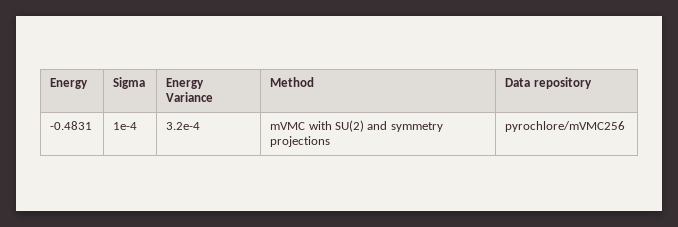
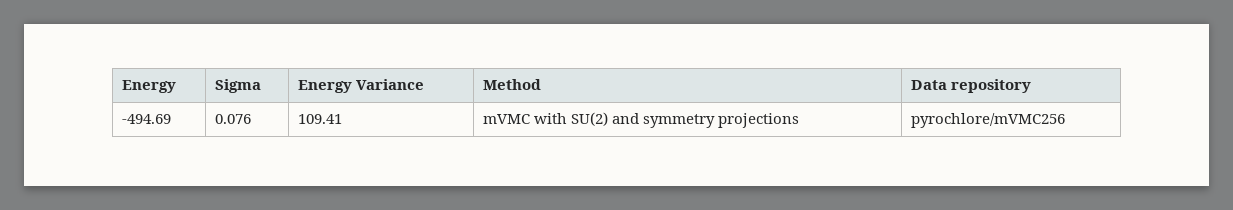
[50,121,93,130] [113,122,138,130] [166,122,201,130] -0.4831 | 1e-4 | 3.2e-4 -> [121,114,171,124] [214,114,251,124] [297,114,342,124] -494.69 | 0.076 | 109.41

